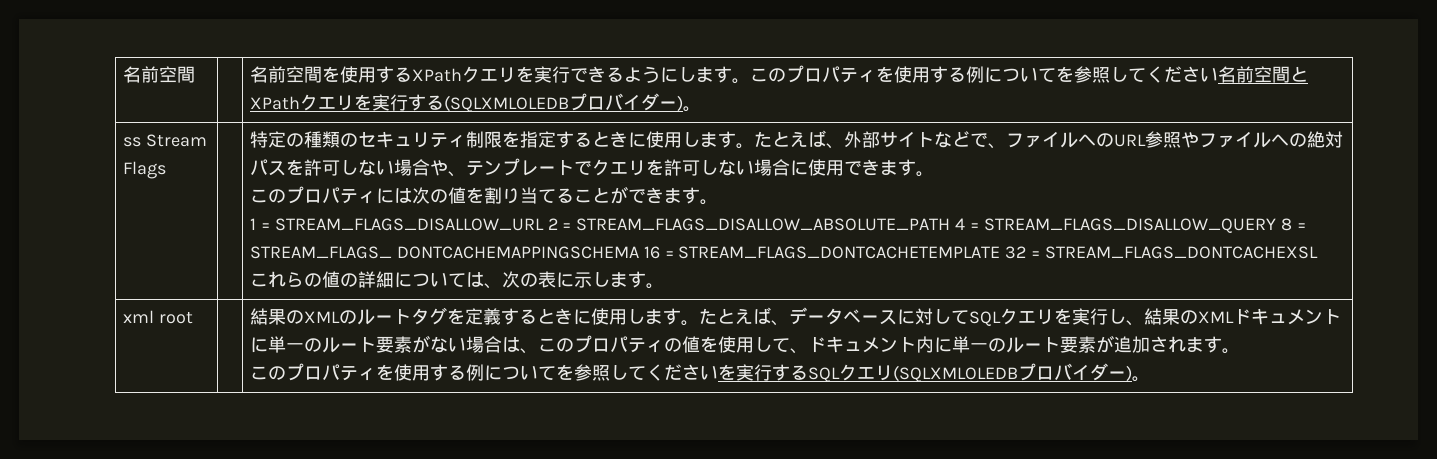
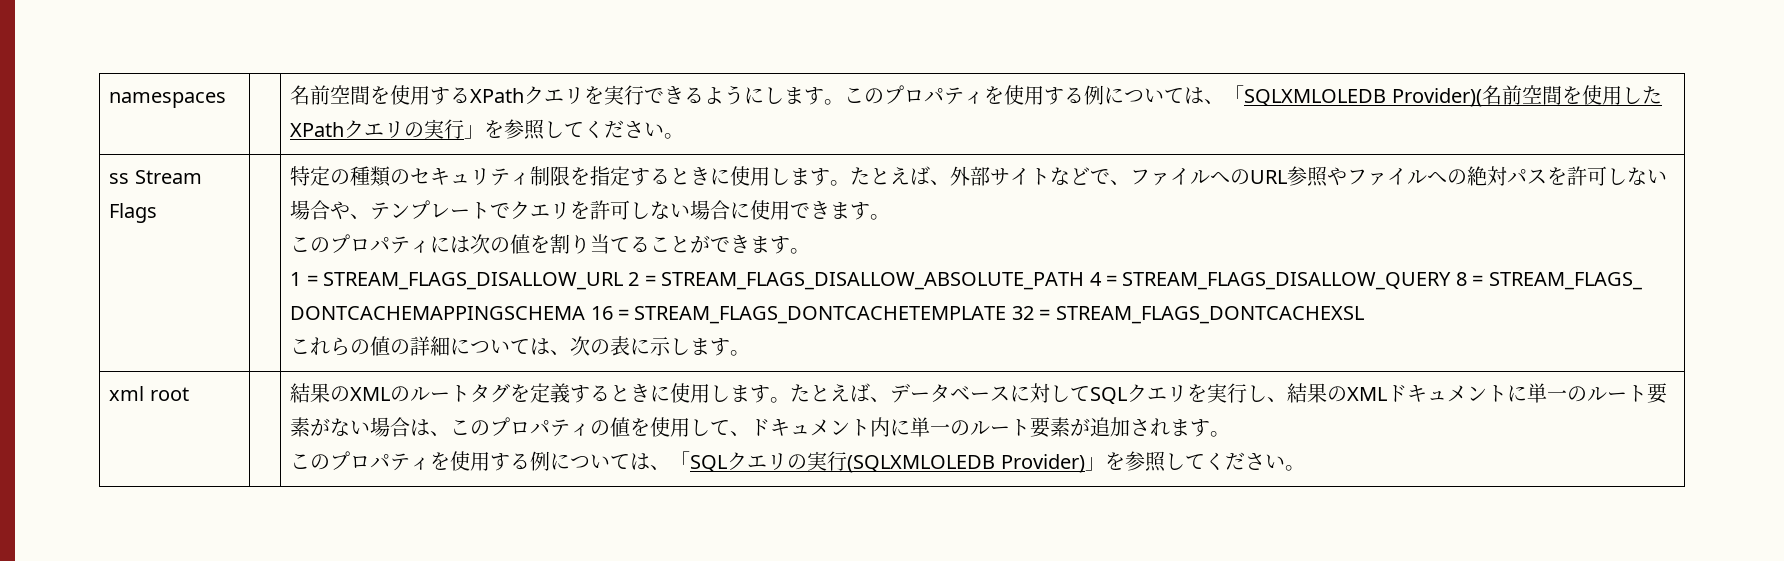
[122,66,195,83] 名前空間 -> [109,92,227,108] namespaces
[1055,66,1308,83] [249,93,683,113] を参照してください名前空間とXPathクエリを実行する(SQLXMLOLEDBプロバイダー) -> [1184,85,1662,107] [290,119,665,140] は、「SQLXMLOLEDB Provider)(名前空間を使用したXPathクエリの実行」を参照してください
[555,363,1132,383] を参照してくださいを実行するSQLクエリ(SQLXMLOLEDBプロバイダー) -> [630,451,1285,473] は、「SQLクエリの実行(SQLXMLOLEDB Provider)」を参照してください

